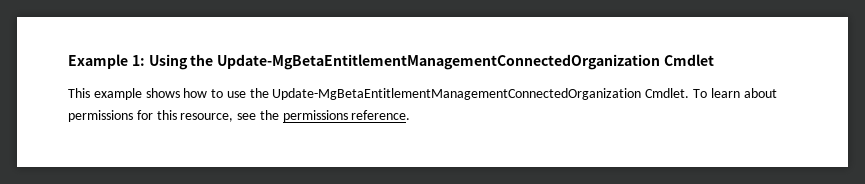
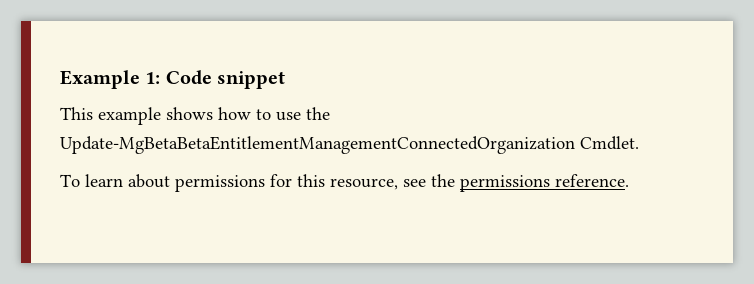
[148,54,714,70] Using the Update-MgBetaEntitlementManagementConnectedOrganization Cmdlet -> [165,70,286,89] Code snippet
[272,88,642,100] Update-MgBetaEntitlementManagementConnectedOrganization -> [60,136,575,154] Update-MgBetaBetaEntitlementManagementConnectedOrganization
(690, 93) none -> (639, 143) //

